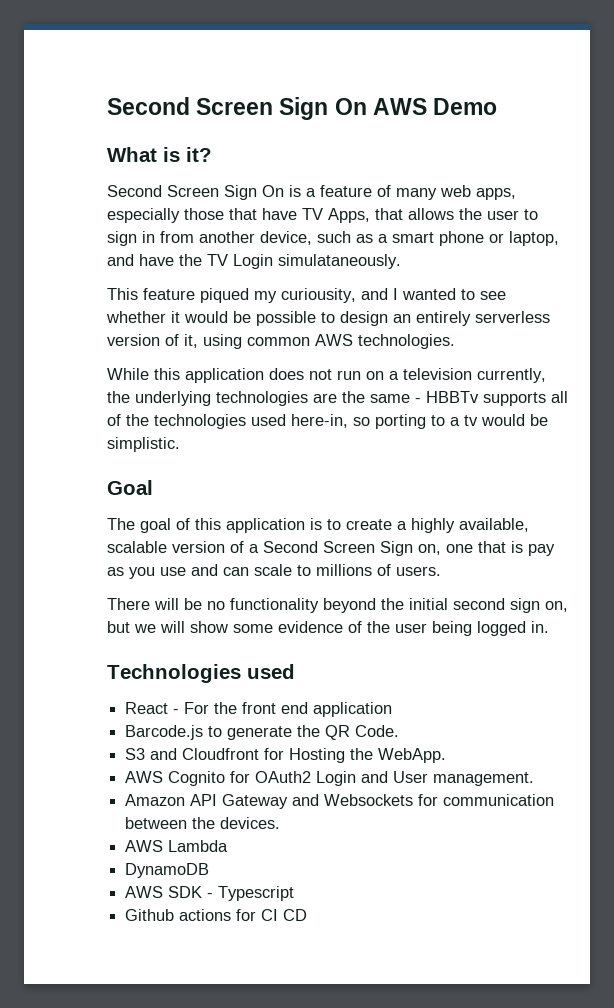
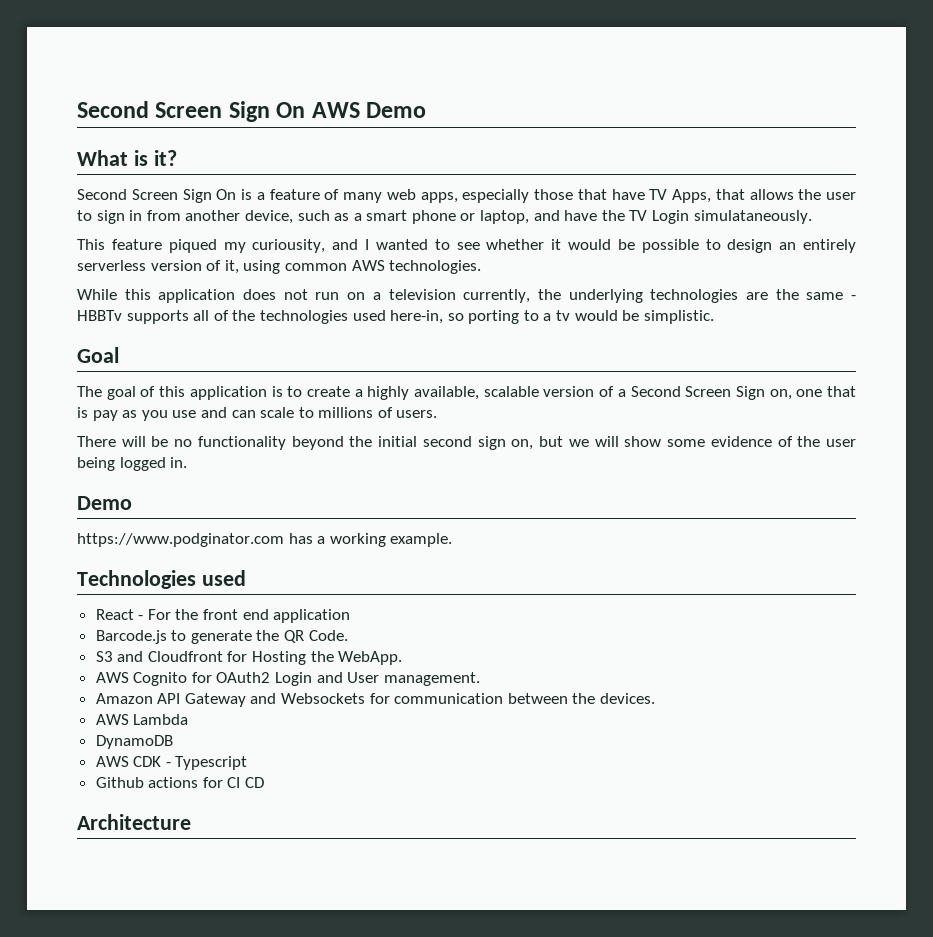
(549, 627) none -> [77,496,132,510] [77,533,453,547] // Demo // https://www.podginator.com has a working example.
[168,886,203,898] SDK -> [133,756,162,767] CDK
(308, 915) none -> [77,814,191,830] // Architecture

